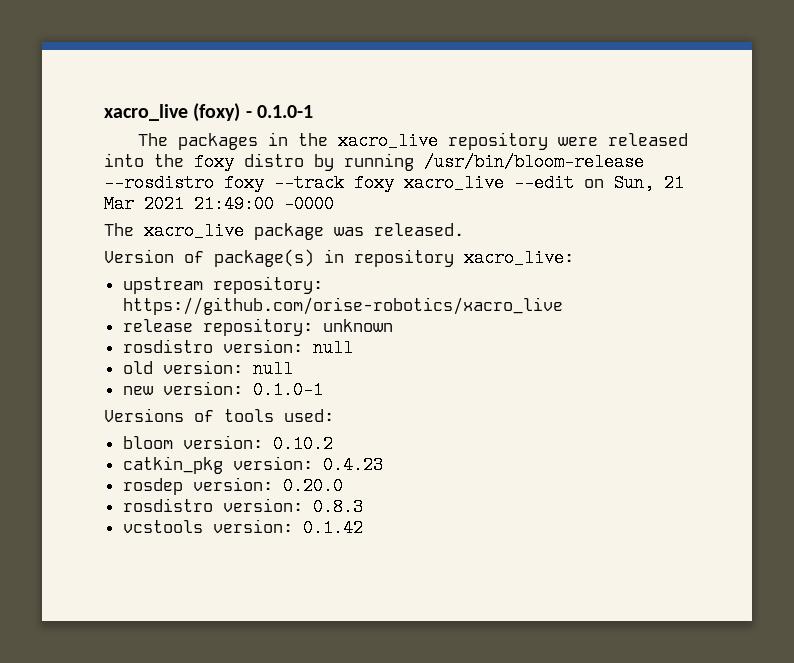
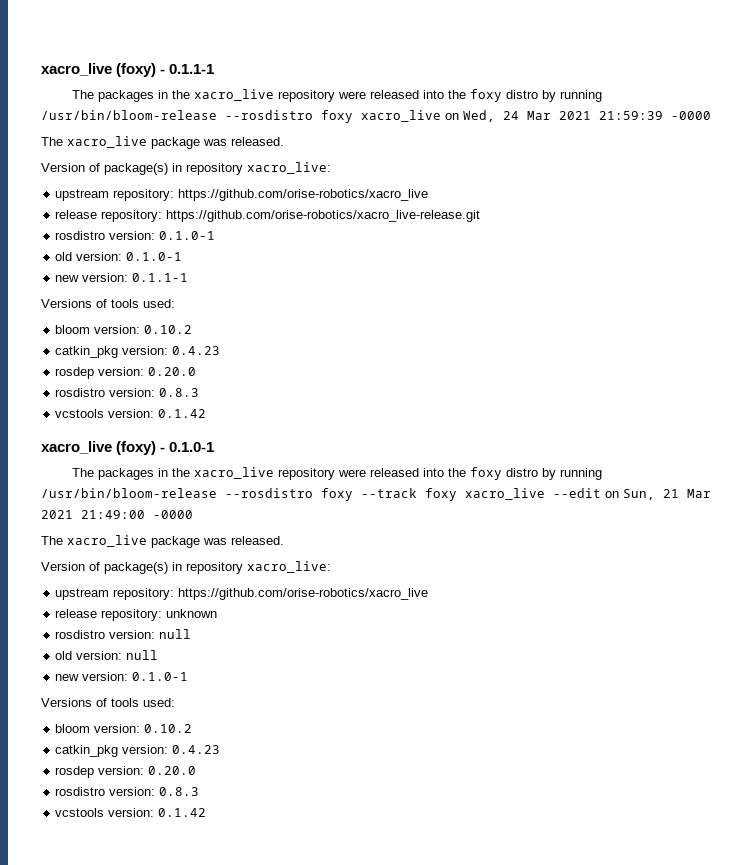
[104,103,252,122] xacro_live (foxy) - -> [41,63,215,77] [71,89,602,102] [41,110,711,123] [41,136,284,149] [41,162,331,175] [55,189,429,201] [55,210,481,222] [55,231,216,240] [55,252,183,261] [55,273,189,282] [41,299,175,308] [55,325,193,334] [55,346,221,358] [55,367,197,379] [55,388,200,397] [55,409,207,418] [41,441,166,455] xacro_live (foxy) - 0.1.1-1 // The packages in the xacro_live repository were released into the foxy distro by running /usr/bin/bloom-release --rosdistro foxy xacro_live on Wed, 24 Mar 2021 21:59:39 -0000 // The xacro_live package was released. // Version of package(s) in repository xacro_live: // upstream repository: https://github.com/orise-robotics/xacro_live // release repository: https://github.com/orise-robotics/xacro_live-release.git // rosdistro version: 0.1.0-1 // old version: 0.1.0-1 // new version: 0.1.1-1 // Versions of tools used: // bloom version: 0.10.2 // catkin_pkg version: 0.4.23 // rosdep version: 0.20.0 // rosdistro version: 0.8.3 // vcstools version: 0.1.42 // xacro_live (foxy) -

